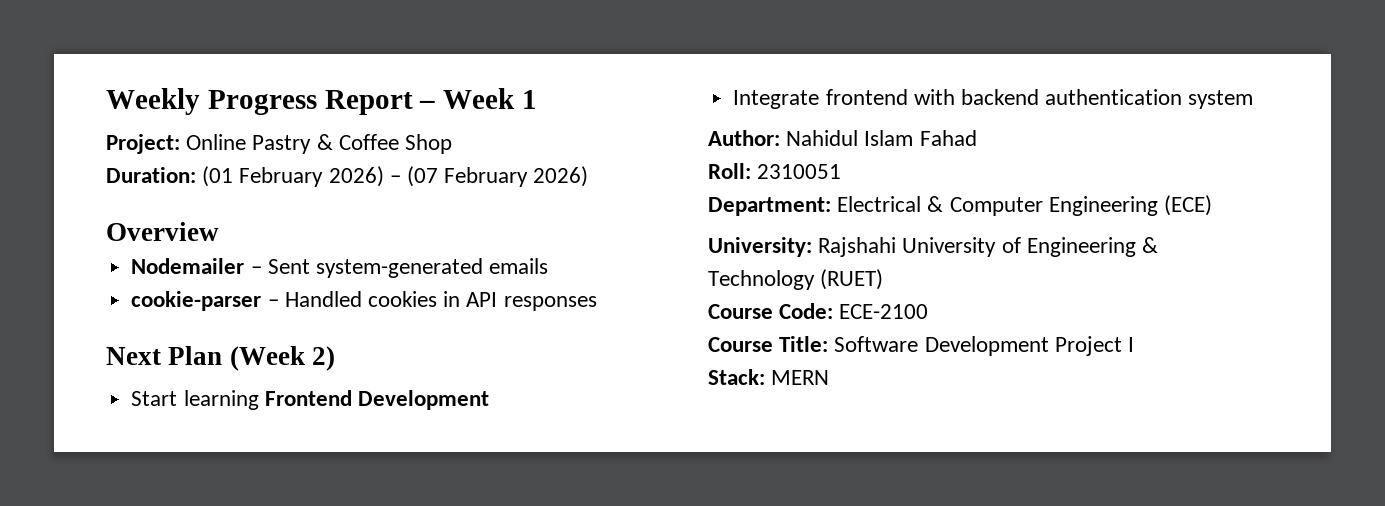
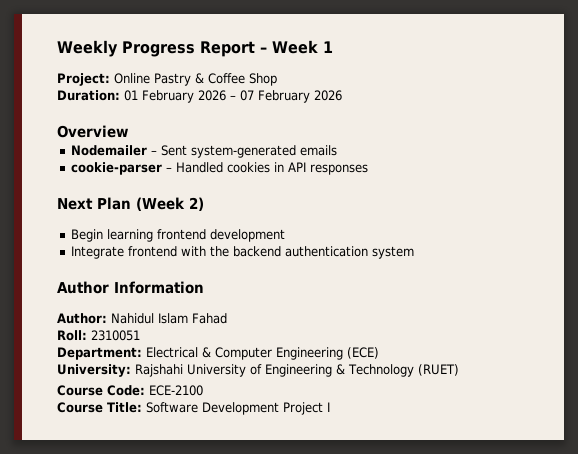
[202,166,589,187] (01 February 2026) – (07 February 2026) -> [124,90,342,103] 01 February 2026 – 07 February 2026
[131,390,489,410] Start learning Frontend Development -> [70,229,285,242] Begin learning frontend development
(955, 97) none -> [209,246,229,257] the
(1254, 99) none -> [57,281,204,294] // Author Information
[708,369,830,385] // Stack: MERN -> (330, 407) none

